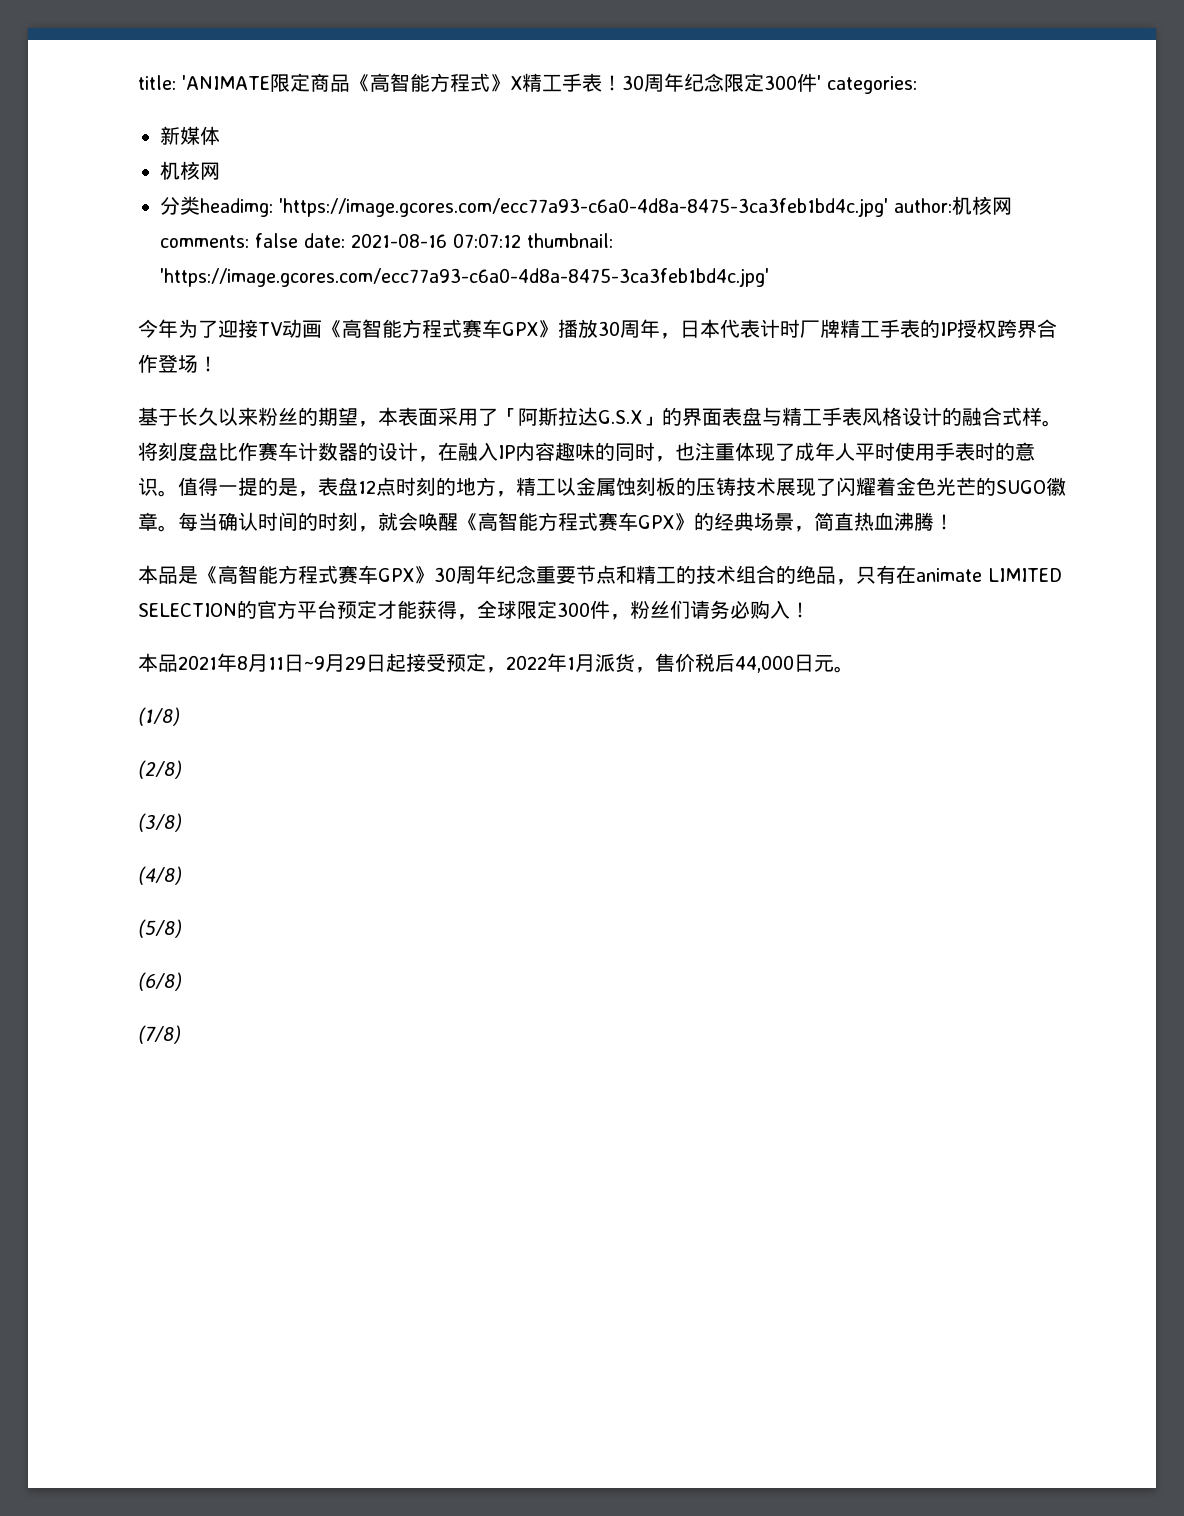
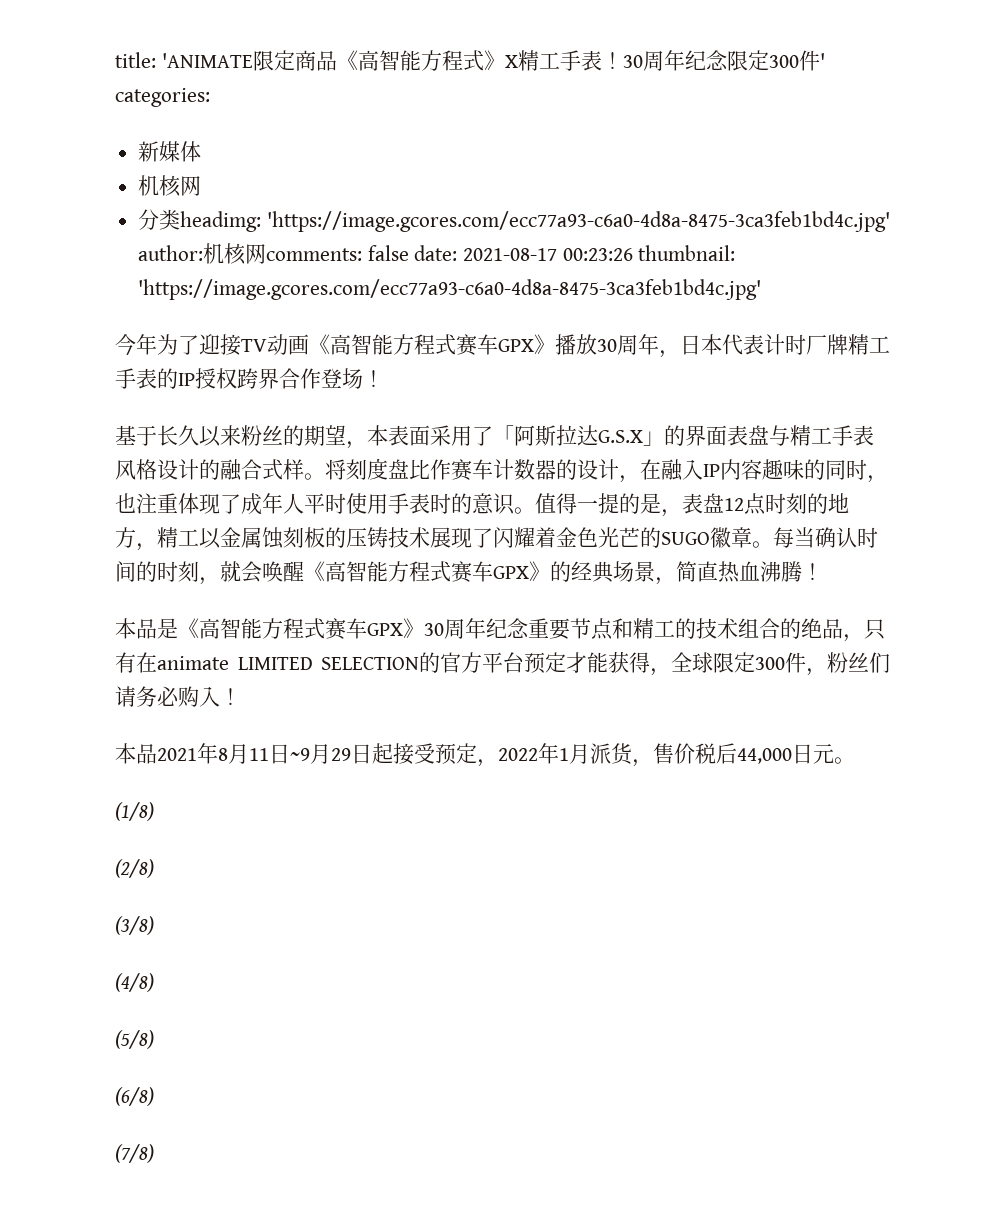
[351,233,521,248] 2021-08-16 07:07:12 -> [463,248,633,261] 2021-08-17 00:23:26

